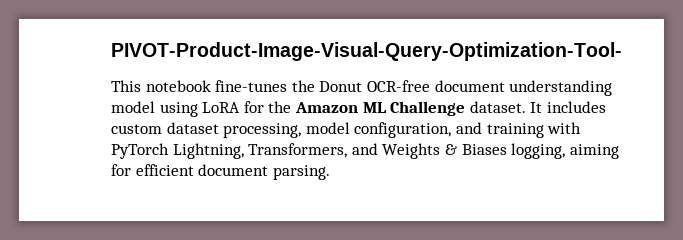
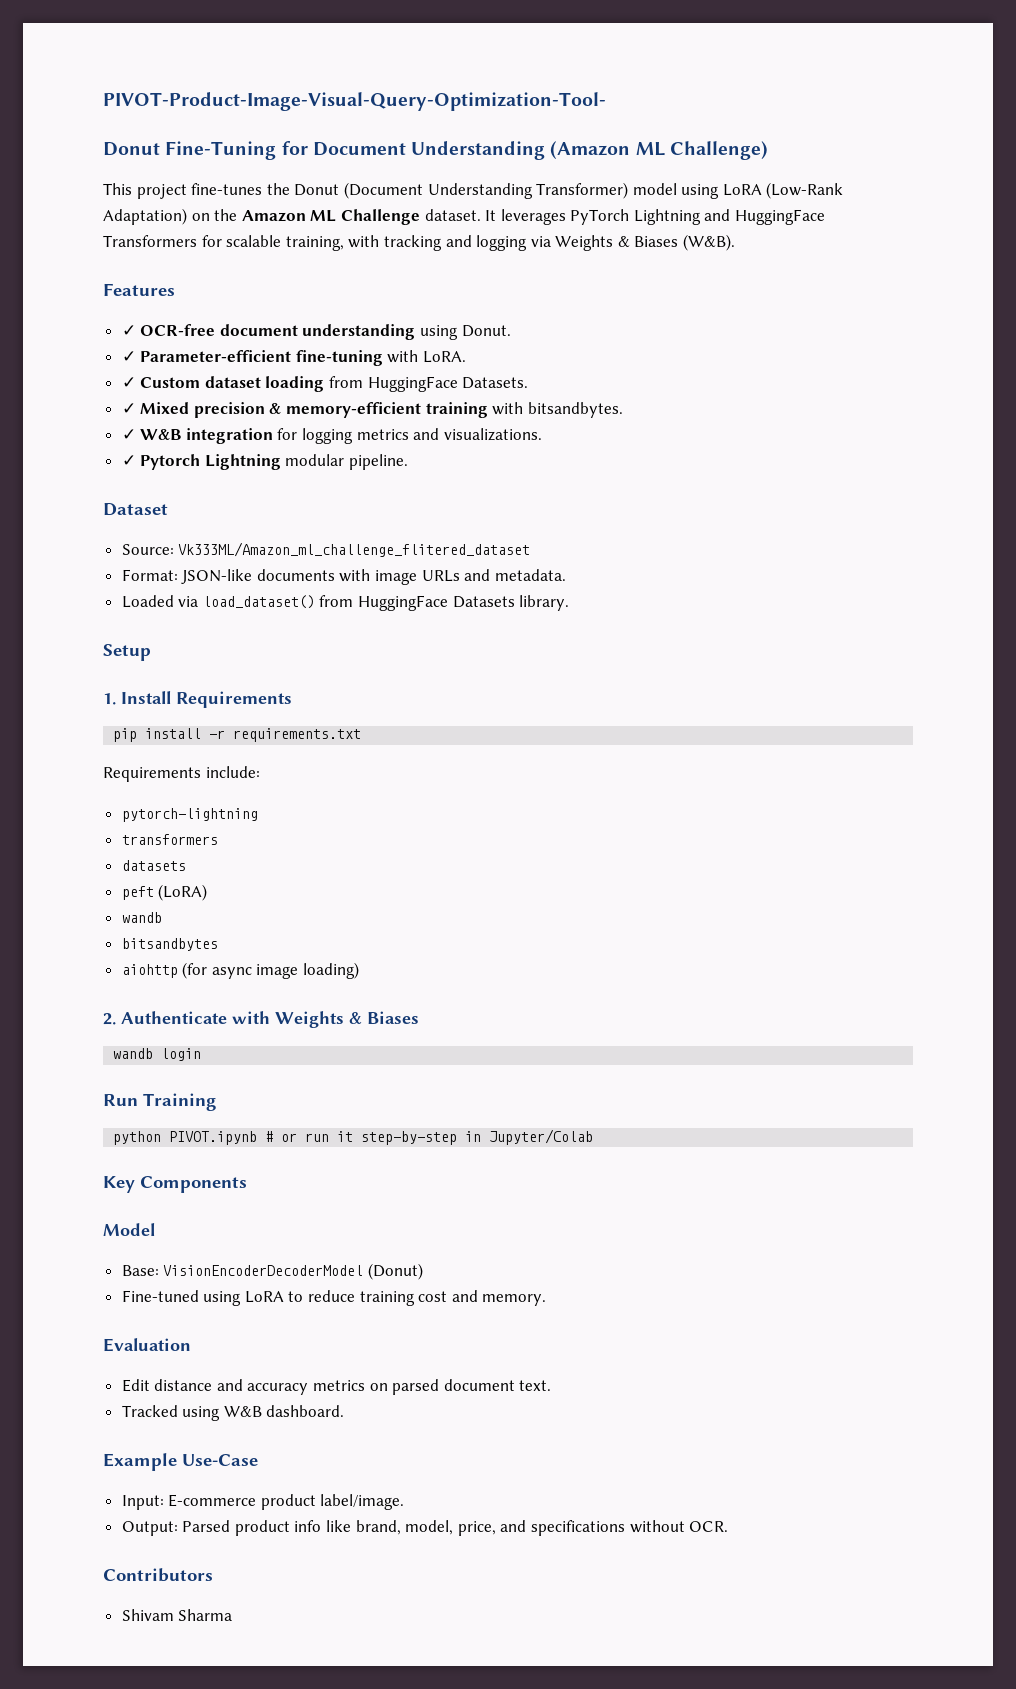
(622, 51) none -> [103,141,768,160] // Donut Fine-Tuning for Document Understanding (Amazon ML Challenge)
[145,80,211,92] notebook -> [136,184,187,199] project
[366,80,613,96] [111,101,264,117] OCR-free document understanding model using LoRA for -> [343,182,844,199] [103,208,210,225] (Document Understanding Transformer) model using LoRA (Low-Rank Adaptation) on
[546,101,606,113] [111,122,582,138] [111,143,619,159] [111,164,330,180] includes custom dataset processing, model configuration, and training with PyTorch Lightning, Transformers, and Weights & Biases logging, aiming for efficient document parsing. -> [500,209,826,225] [103,234,736,251] [103,283,175,296] [121,324,511,340] [121,350,467,366] [121,376,529,392] [121,402,623,418] [121,428,542,444] [121,454,409,470] [103,503,168,516] [121,542,531,557] [121,569,566,585] [121,595,570,611] [103,644,151,661] [103,691,292,708] [113,728,362,742] [103,766,260,782] [121,808,258,822] [121,834,218,845] [121,860,186,871] [121,884,208,901] [121,912,162,923] [121,938,218,951] [121,962,360,979] [103,1011,419,1028] [113,1048,202,1061] [103,1093,216,1111] [113,1129,594,1145] [103,1176,247,1193] [103,1223,155,1236] [121,1263,423,1280] [121,1290,547,1306] [103,1338,191,1352] [121,1379,552,1395] [121,1405,345,1421] [103,1453,258,1471] [121,1494,405,1510] [121,1520,729,1536] [103,1568,213,1582] [121,1609,233,1621] leverages PyTorch Lightning and HuggingFace Transformers for scalable training, with tracking and logging via Weights & Biases (W&B). // Features // ✓ OCR-free document understanding using Donut. // ✓ Parameter-efficient fine-tuning with LoRA. // ✓ Custom dataset loading from HuggingFace Datasets. // ✓ Mixed precision & memory-efficient training with bitsandbytes. // ✓ W&B integration for logging metrics and visualizations. // ✓ Pytorch Lightning modular pipeline. // Dataset // Source: Vk333ML/Amazon_ml_challenge_flitered_dataset // Format: JSON-like documents with image URLs and metadata. // Loaded via load_dataset() from HuggingFace Datasets library. // Setup // 1. Install Requirements // pip install -r requirements.txt // Requirements include: // pytorch-lightning // transformers // datasets // peft (LoRA) // wandb // bitsandbytes // aiohttp (for async image loading) // 2. Authenticate with Weights & Biases // wandb login // Run Training // python PIVOT.ipynb # or run it step-by-step in Jupyter/Colab // Key Components // Model // Base: VisionEncoderDecoderModel (Donut) // Fine-tuned using LoRA to reduce training cost and memory. // Evaluation // Edit distance and accuracy metrics on parsed document text. // Tracked using W&B dashboard. // Example Use-Case // Input: E-commerce product label/image. // Output: Parsed product info like brand, model, price, and specifications without OCR. // Contributors // Shivam Sharma

